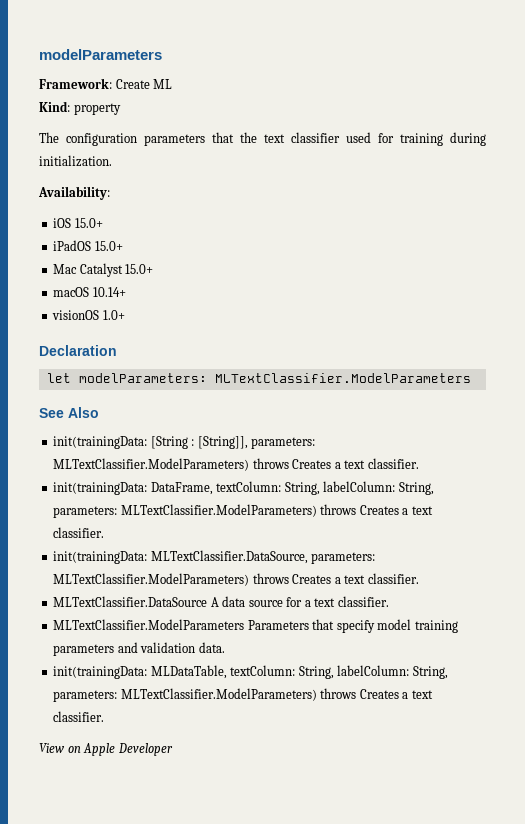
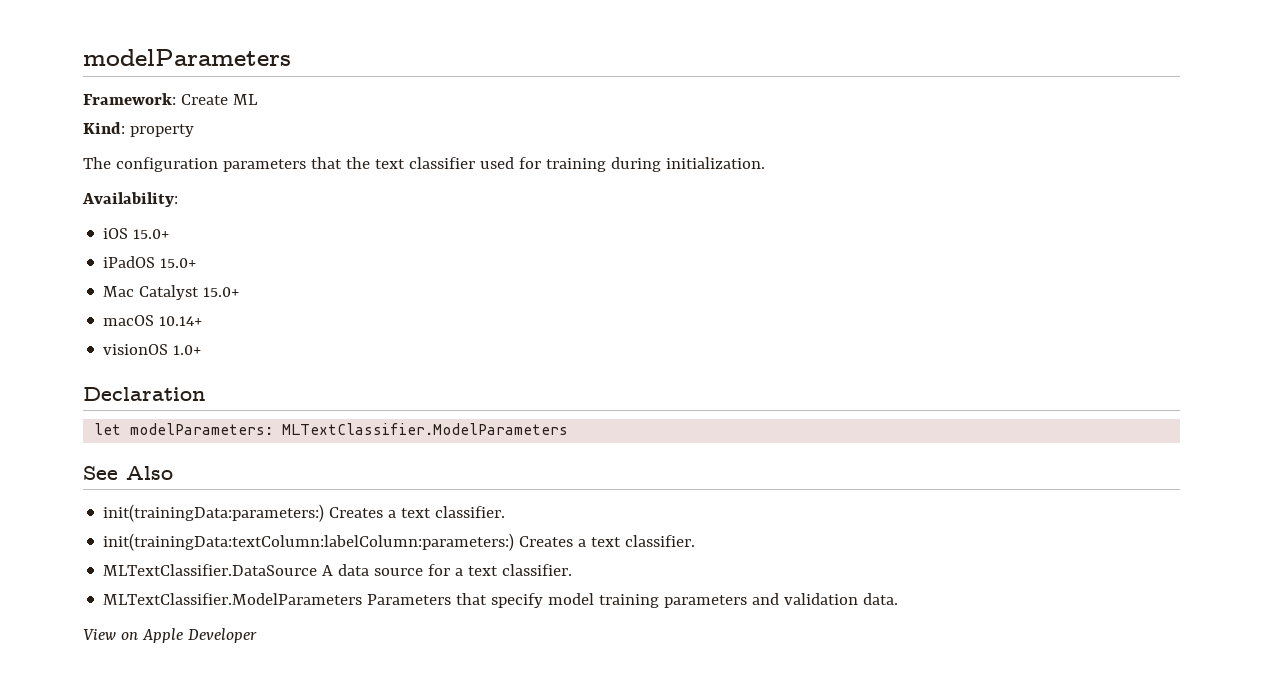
[53,436,316,449] [53,458,419,471] [53,481,434,495] [53,504,433,518] [53,527,105,538] [53,550,376,564] [53,573,289,586] init(trainingData: [String : [String]], parameters: MLTextClassifier.ModelParameters) throws Creates a text classifier. // init(trainingData: DataFrame, textColumn: String, labelColumn: String, parameters: MLTextClassifier.ModelParameters) throws Creates a text classifier. // init(trainingData: MLTextClassifier.DataSource, parameters: MLTextClassifier.ModelParameters) throws -> [103,504,506,522] [103,533,515,551] init(trainingData:parameters:) Creates a text classifier. // init(trainingData:textColumn:labelColumn:parameters:)
[53,665,448,679] [53,688,433,702] [53,711,105,722] // init(trainingData: MLDataTable, textColumn: String, labelColumn: String, parameters: MLTextClassifier.ModelParameters) throws Creates a text classifier. -> (899, 599) none

